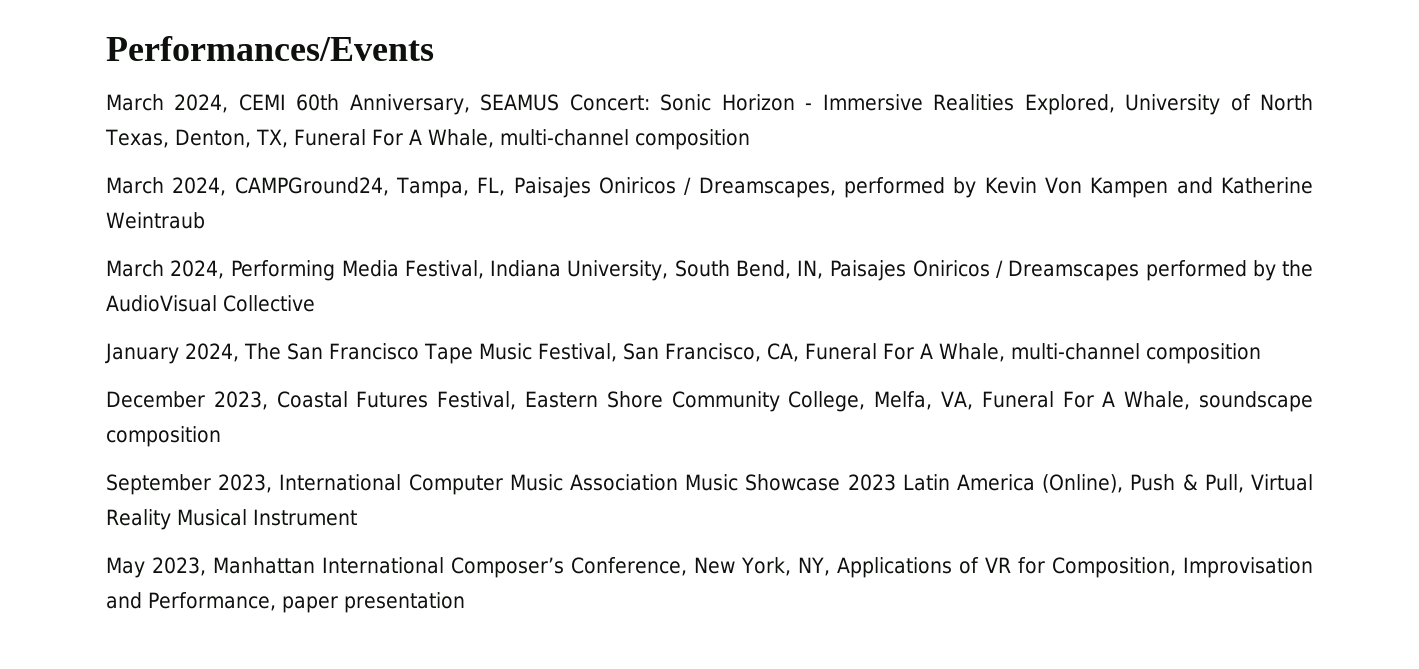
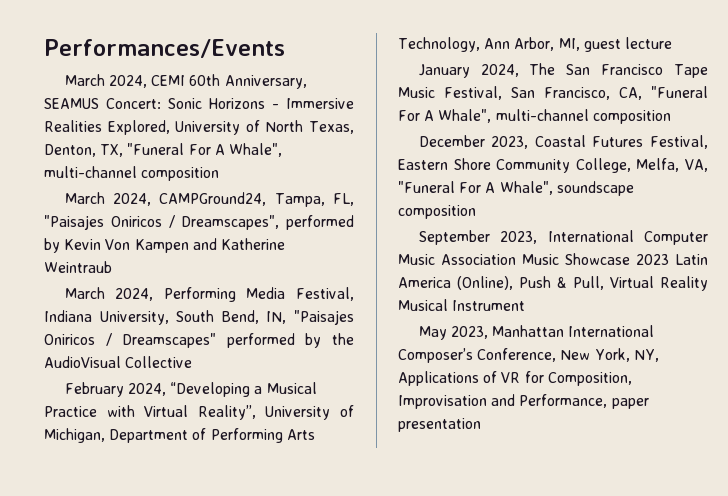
[721,94,795,111] Horizon -> [208,98,266,109] Horizons
[293,129,494,148] Funeral For A Whale, -> [127,143,282,157] "Funeral For A Whale",
[513,177,836,198] Paisajes Oniricos / Dreamscapes, -> [44,215,280,230] "Paisajes Oniricos / Dreamscapes",
[829,260,1140,281] Paisajes Oniricos / Dreamscapes -> [294,310,354,325] [44,333,217,348] "Paisajes Oniricos / Dreamscapes"
(315, 303) none -> [64,382,317,397] [44,405,354,420] [44,428,315,443] [398,37,672,52] // February 2024, “Developing a Musical Practice with Virtual Reality”, University of Michigan, Department of Performing Arts Technology, Ann Arbor, MI, guest lecture
[804,343,1005,362] Funeral For A Whale, -> [651,86,708,98] [398,109,492,123] "Funeral For A Whale",
[981,391,1191,410] Funeral For A Whale, -> [398,181,553,195] "Funeral For A Whale",

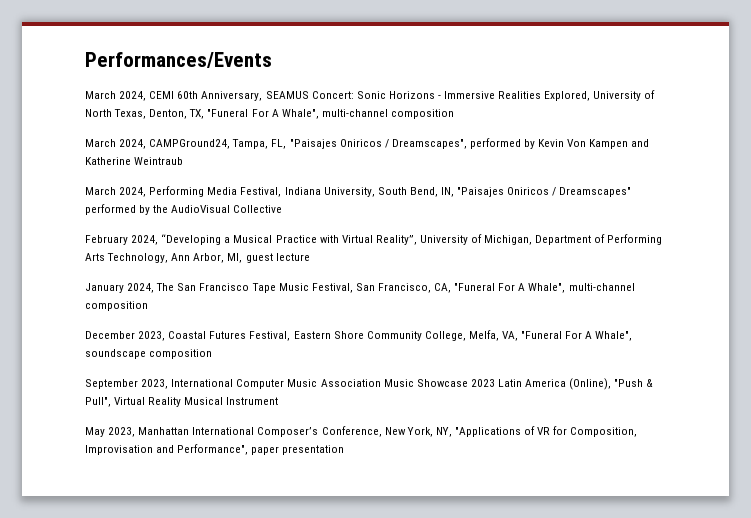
[519,276,604,290] Push & Pull, -> [614,379,654,387] [85,397,111,407] "Push & Pull",
[398,371,479,386] Applications -> [454,427,521,437] "Applications
[519,394,608,408] Performance, -> [177,444,249,455] Performance",

